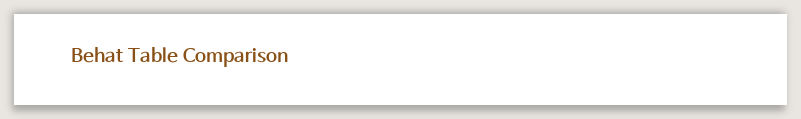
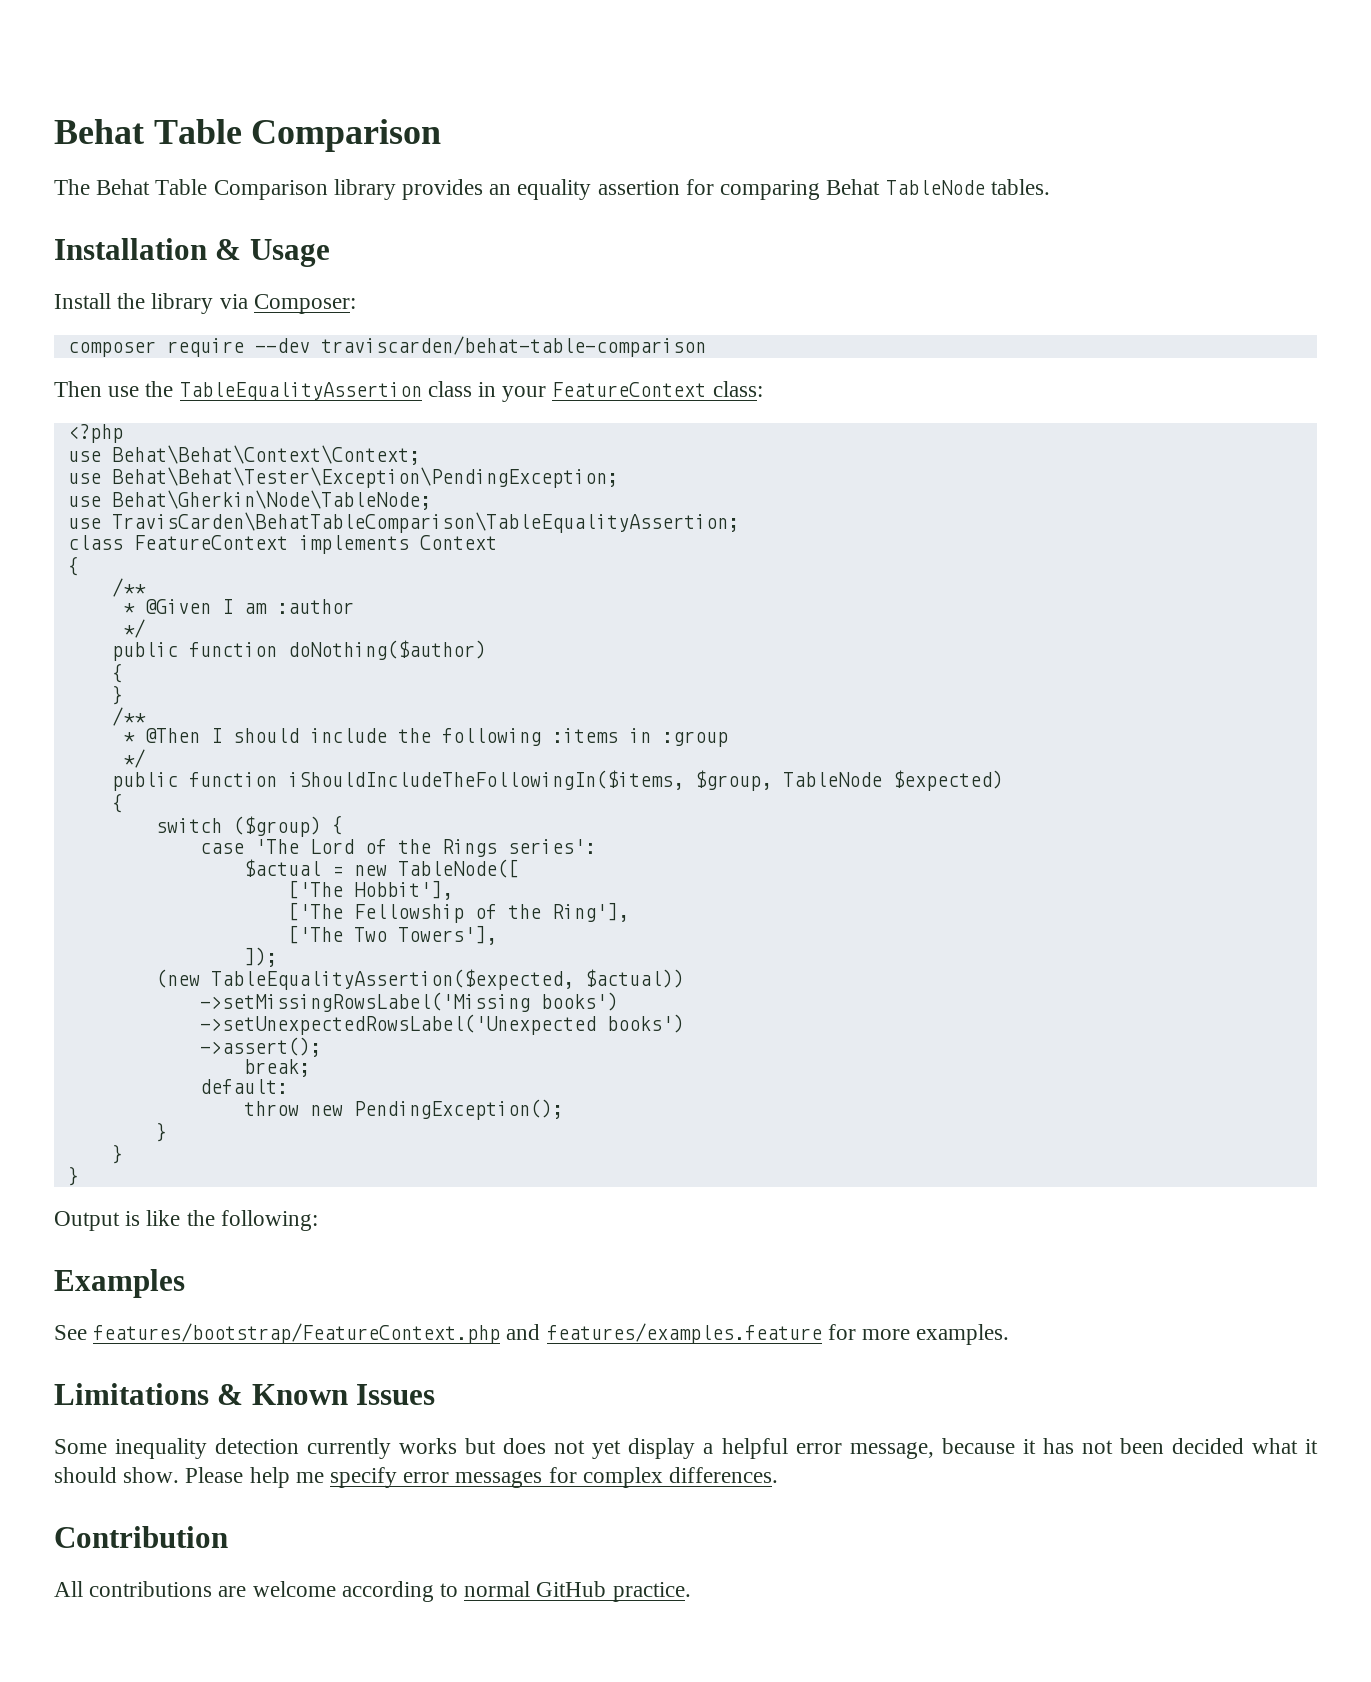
[71,47,289,67] Behat Table Comparison -> [54,119,442,152] [54,179,1050,200] [54,238,330,267] [54,293,356,314] [67,336,706,357] [54,381,763,402] [67,424,123,443] [67,445,420,465] [67,467,618,488] [67,490,431,510] [67,512,739,533] [67,535,497,554] [67,556,79,576] [111,578,146,597] [122,599,354,614] [122,619,145,638] [111,640,486,661] [111,663,123,683] [111,685,123,705] [111,707,146,726] [122,728,728,747] [122,749,145,768] [111,770,1003,791] [111,793,123,813] [155,815,343,837] [199,839,596,857] [243,859,519,878] [287,880,453,900] [287,902,629,923] [287,925,497,945] [243,947,277,967] [155,969,684,990] [199,992,618,1012] [199,1014,684,1035] [199,1037,321,1057] [243,1059,310,1077] [199,1079,288,1094] [243,1099,563,1120] [155,1122,167,1142] [111,1144,123,1164] [67,1166,79,1186] [54,1210,318,1231] [54,1269,185,1298] [54,1323,1010,1345] [54,1383,436,1405] [54,1438,1318,1459] [54,1467,779,1488] [54,1526,228,1548] [54,1581,691,1602] Behat Table Comparison // The Behat Table Comparison library provides an equality assertion for comparing Behat TableNode tables. // Installation & Usage // Install the library via Composer: // composer require --dev traviscarden/behat-table-comparison // Then use the TableEqualityAssertion class in your FeatureContext class: // <?php // use Behat\Behat\Context\Context; // use Behat\Behat\Tester\Exception\PendingException; // use Behat\Gherkin\Node\TableNode; // use TravisCarden\BehatTableComparison\TableEqualityAssertion; // class FeatureContext implements Context // { // /** // * @Given I am :author // */ // public function doNothing($author) // { // } // /** // * @Then I should include the following :items in :group // */ // public function iShouldIncludeTheFollowingIn($items, $group, TableNode $expected) // { // switch ($group) { // case 'The Lord of the Rings series': // $actual = new TableNode([ // ['The Hobbit'], // ['The Fellowship of the Ring'], // ['The Two Towers'], // ]); // (new TableEqualityAssertion($expected, $actual)) // ->setMissingRowsLabel('Missing books') // ->setUnexpectedRowsLabel('Unexpected books') // ->assert(); // break; // default: // throw new PendingException(); // } // } // } // Output is like the following: // Examples // See features/bootstrap/FeatureContext.php and features/examples.feature for more examples. // Limitations & Known Issues // Some inequality detection currently works but does not yet display a helpful error message, because it has not been decided what it should show. Please help me specify error messages for complex differences. // Contribution // All contributions are welcome according to normal GitHub practice.

